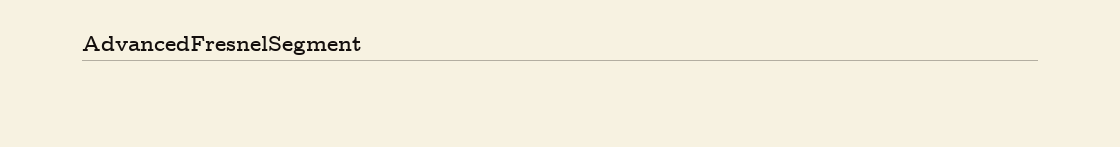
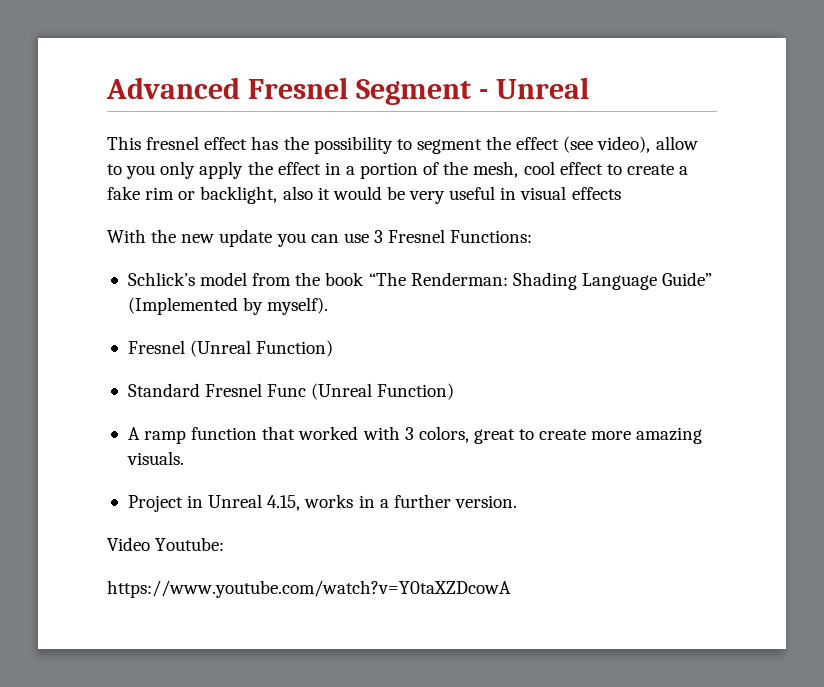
[82,36,362,55] AdvancedFresnelSegment -> [106,77,589,105] [107,136,698,154] [107,161,689,179] [107,186,621,204] [107,229,533,247] [127,272,713,290] [127,297,329,315] [127,340,334,357] [127,383,455,400] [127,426,703,444] [126,451,184,465] [127,494,517,512] [107,537,225,551] [107,580,511,598] Advanced Fresnel Segment - Unreal // This fresnel effect has the possibility to segment the effect (see video), allow to you only apply the effect in a portion of the mesh, cool effect to create a fake rim or backlight, also it would be very useful in visual effects // With the new update you can use 3 Fresnel Functions: // Schlick’s model from the book “The Renderman: Shading Language Guide” (Implemented by myself). // Fresnel (Unreal Function) // Standard Fresnel Func (Unreal Function) // A ramp function that worked with 3 colors, great to create more amazing visuals. // Project in Unreal 4.15, works in a further version. // Video Youtube: // https://www.youtube.com/watch?v=Y0taXZDcowA

